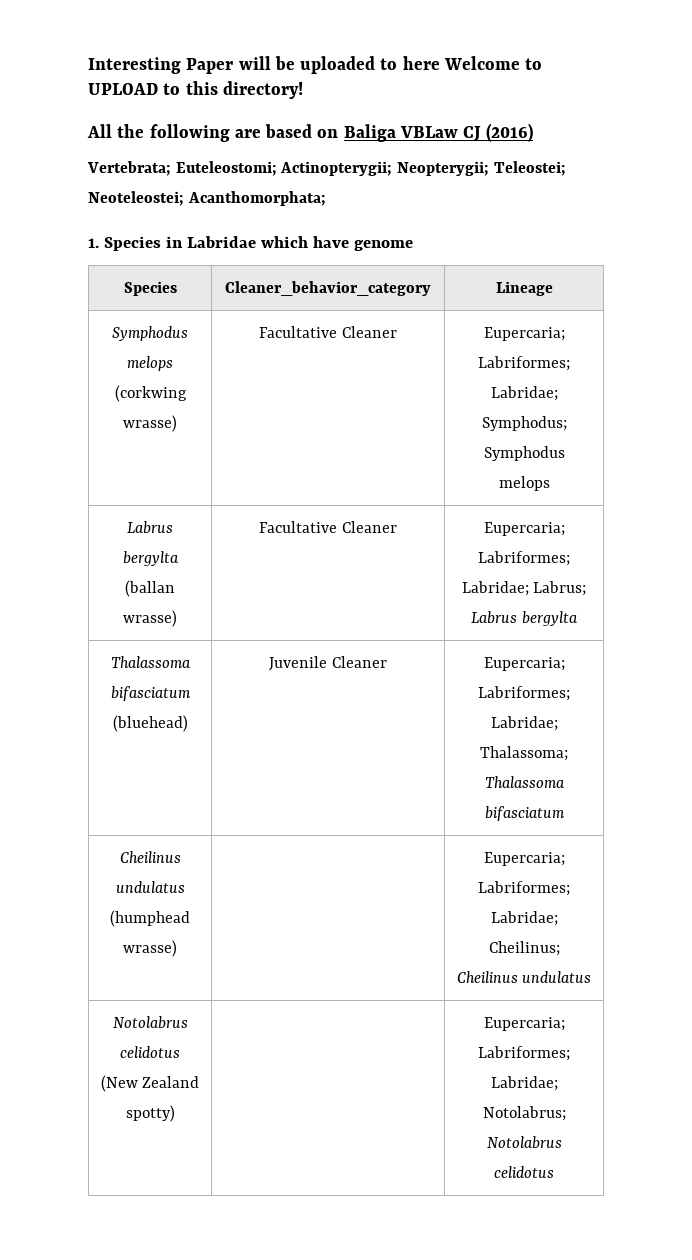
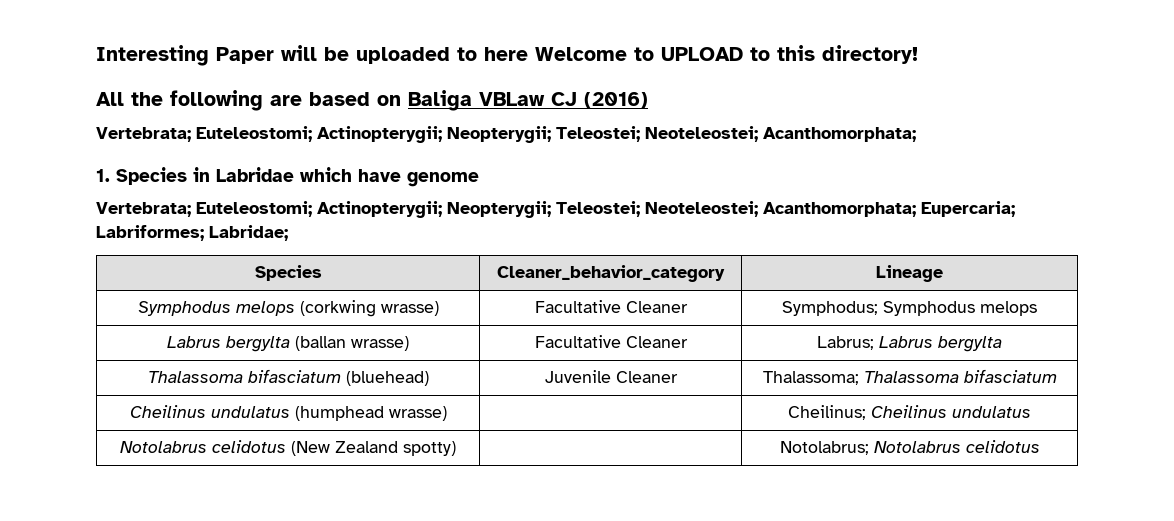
(413, 245) none -> [96,201,1015,218] [96,225,288,241] // Vertebrata; Euteleostomi; Actinopterygii; Neopterygii; Teleostei; Neoteleostei; Acanthomorphata; Eupercaria; Labriformes; Labridae;
[483,327,565,341] [478,356,570,371] [490,386,558,401] Eupercaria; Labriformes; Labridae; -> (688, 307) none
[483,522,565,536] [478,551,570,566] [461,581,529,596] Eupercaria; Labriformes; Labridae; -> (688, 342) none
[483,657,565,671] [478,686,570,701] [490,716,558,731] Eupercaria; Labriformes; Labridae; -> (678, 377) none
[483,852,565,866] [478,881,570,896] [490,911,558,926] Eupercaria; Labriformes; Labridae; -> (447, 413) none
[483,1017,565,1031] [478,1046,570,1061] [490,1076,558,1091] Eupercaria; Labriformes; Labridae; -> (456, 448) none

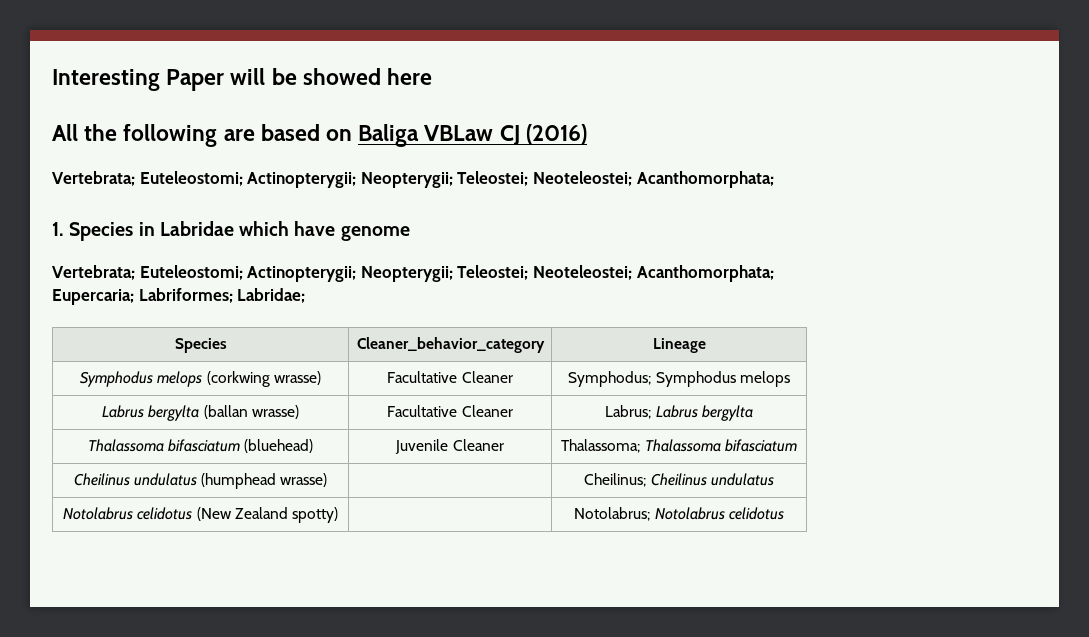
[356,47,477,64] uploaded to -> [302,68,381,85] showed
[535,45,918,64] Welcome to UPLOAD to this directory! -> (433, 76) none
(916, 209) none -> (774, 273) //

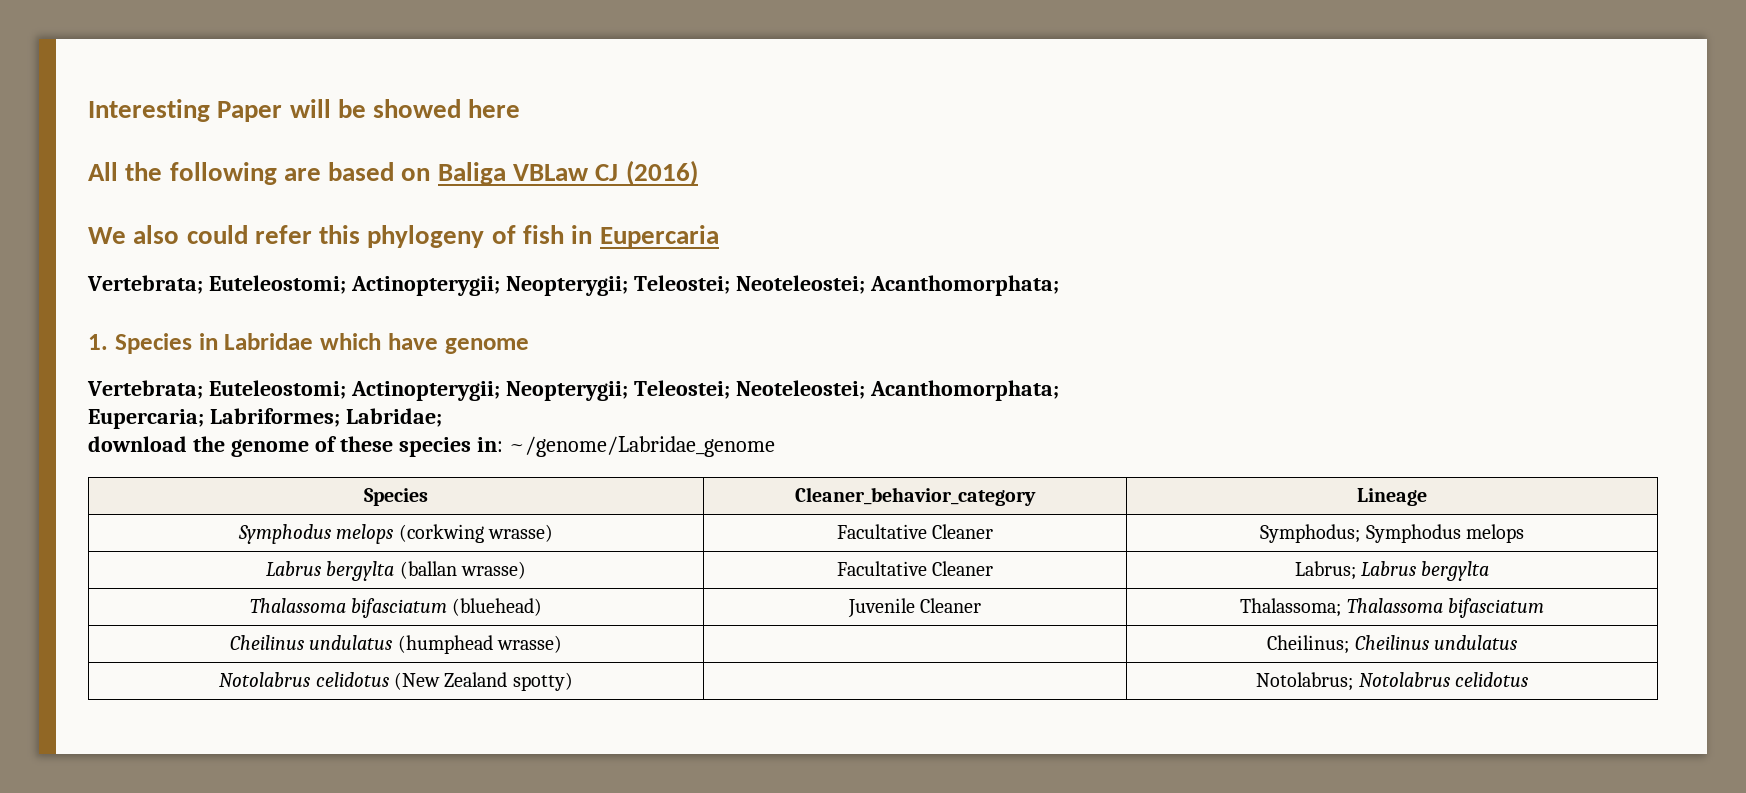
(587, 134) none -> [88,225,719,248] // We also could refer this phylogeny of fish in Eupercaria
(306, 295) none -> [88,436,775,457] // download the genome of these species in: ~/genome/Labridae_genome

